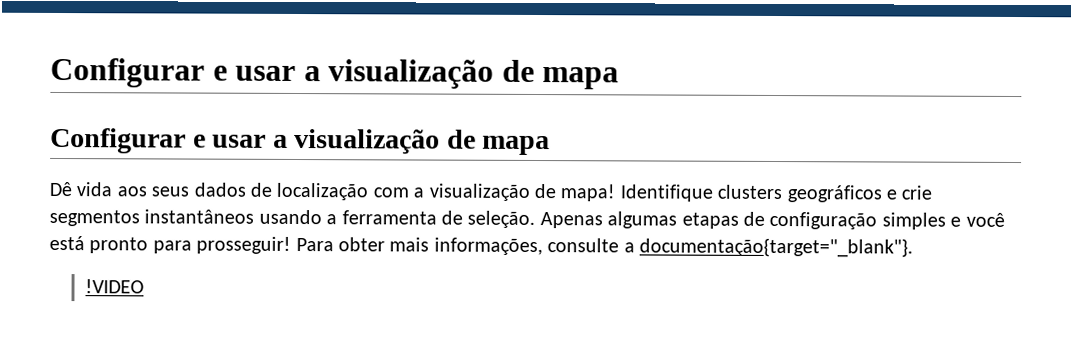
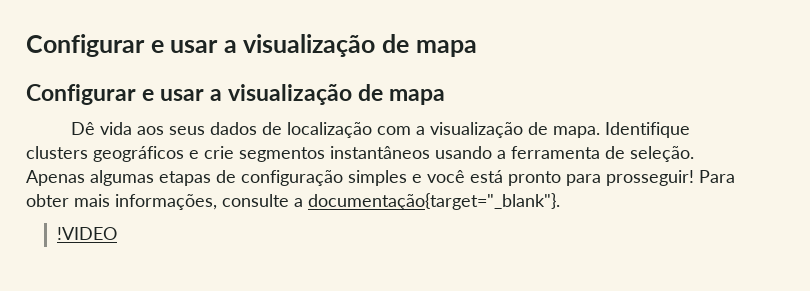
[560,184,616,202] mapa! -> [553,126,601,138] mapa.

